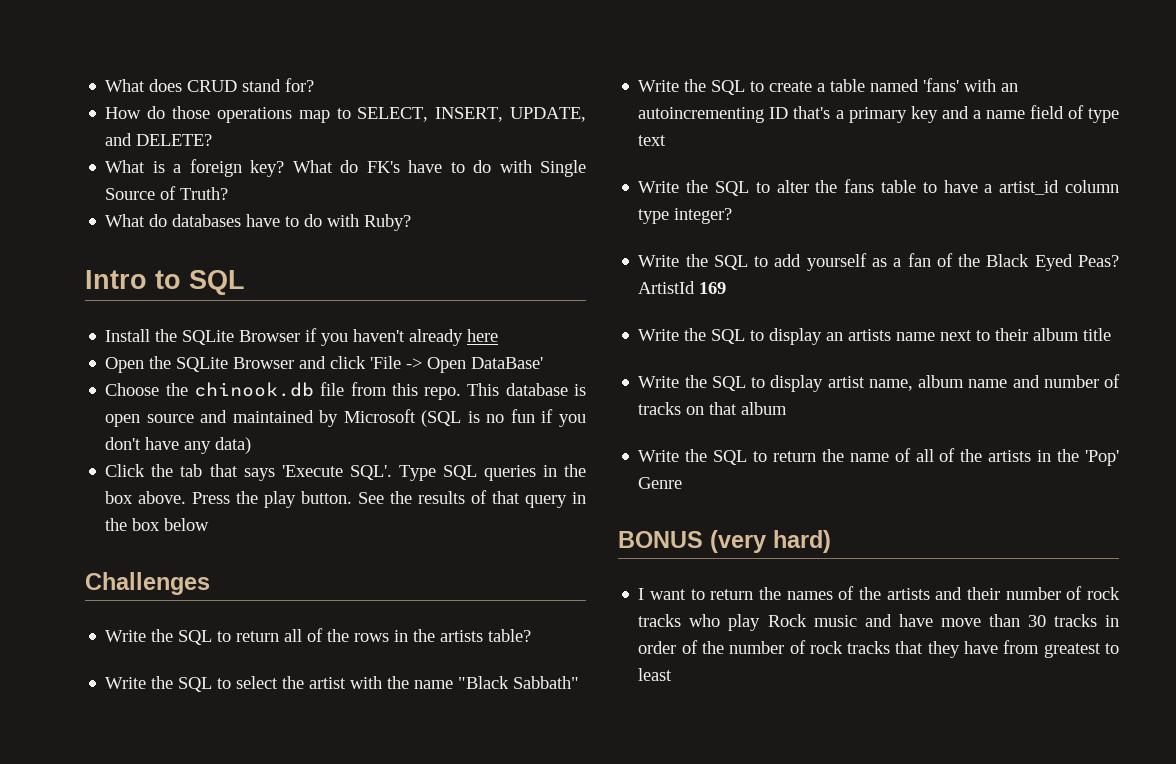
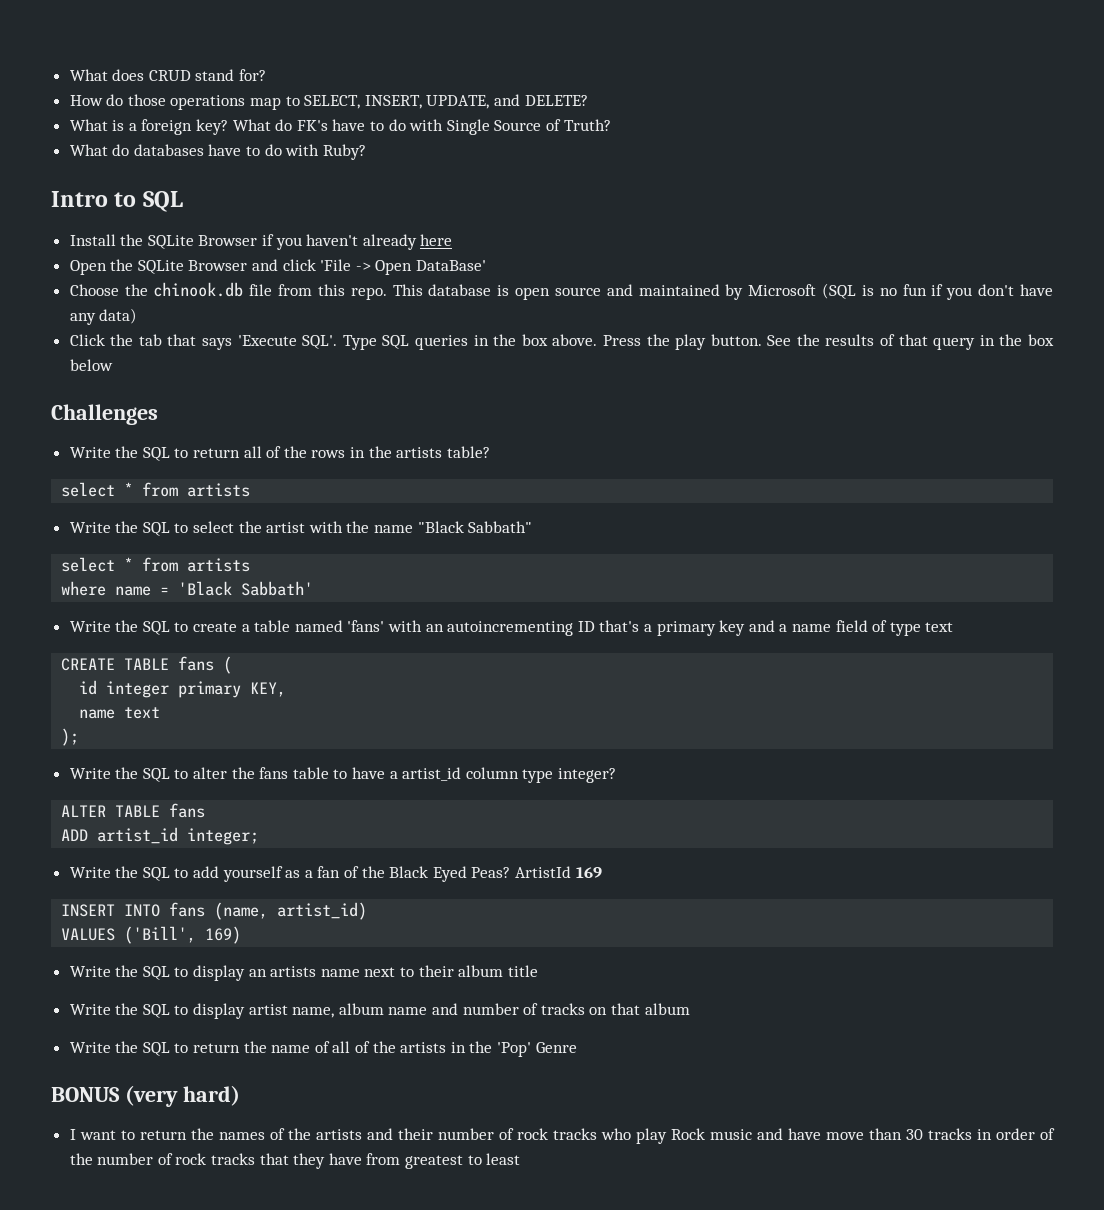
(532, 635) none -> [61,482,251,497] // select * from artists
(580, 682) none -> [61,557,251,572] [61,581,314,596] // select * from artists // where name = 'Black Sabbath'
(667, 140) none -> [61,656,233,674] [79,680,287,698] [79,707,161,719] [61,728,80,746] // CREATE TABLE fans ( // id integer primary KEY, // name text // );
(733, 216) none -> [61,803,206,818] [61,827,260,845] // ALTER TABLE fans // ADD artist_id integer;
(727, 288) none -> [61,902,368,920] [61,926,242,944] // INSERT INTO fans (name, artist_id) // VALUES ('Bill', 169)

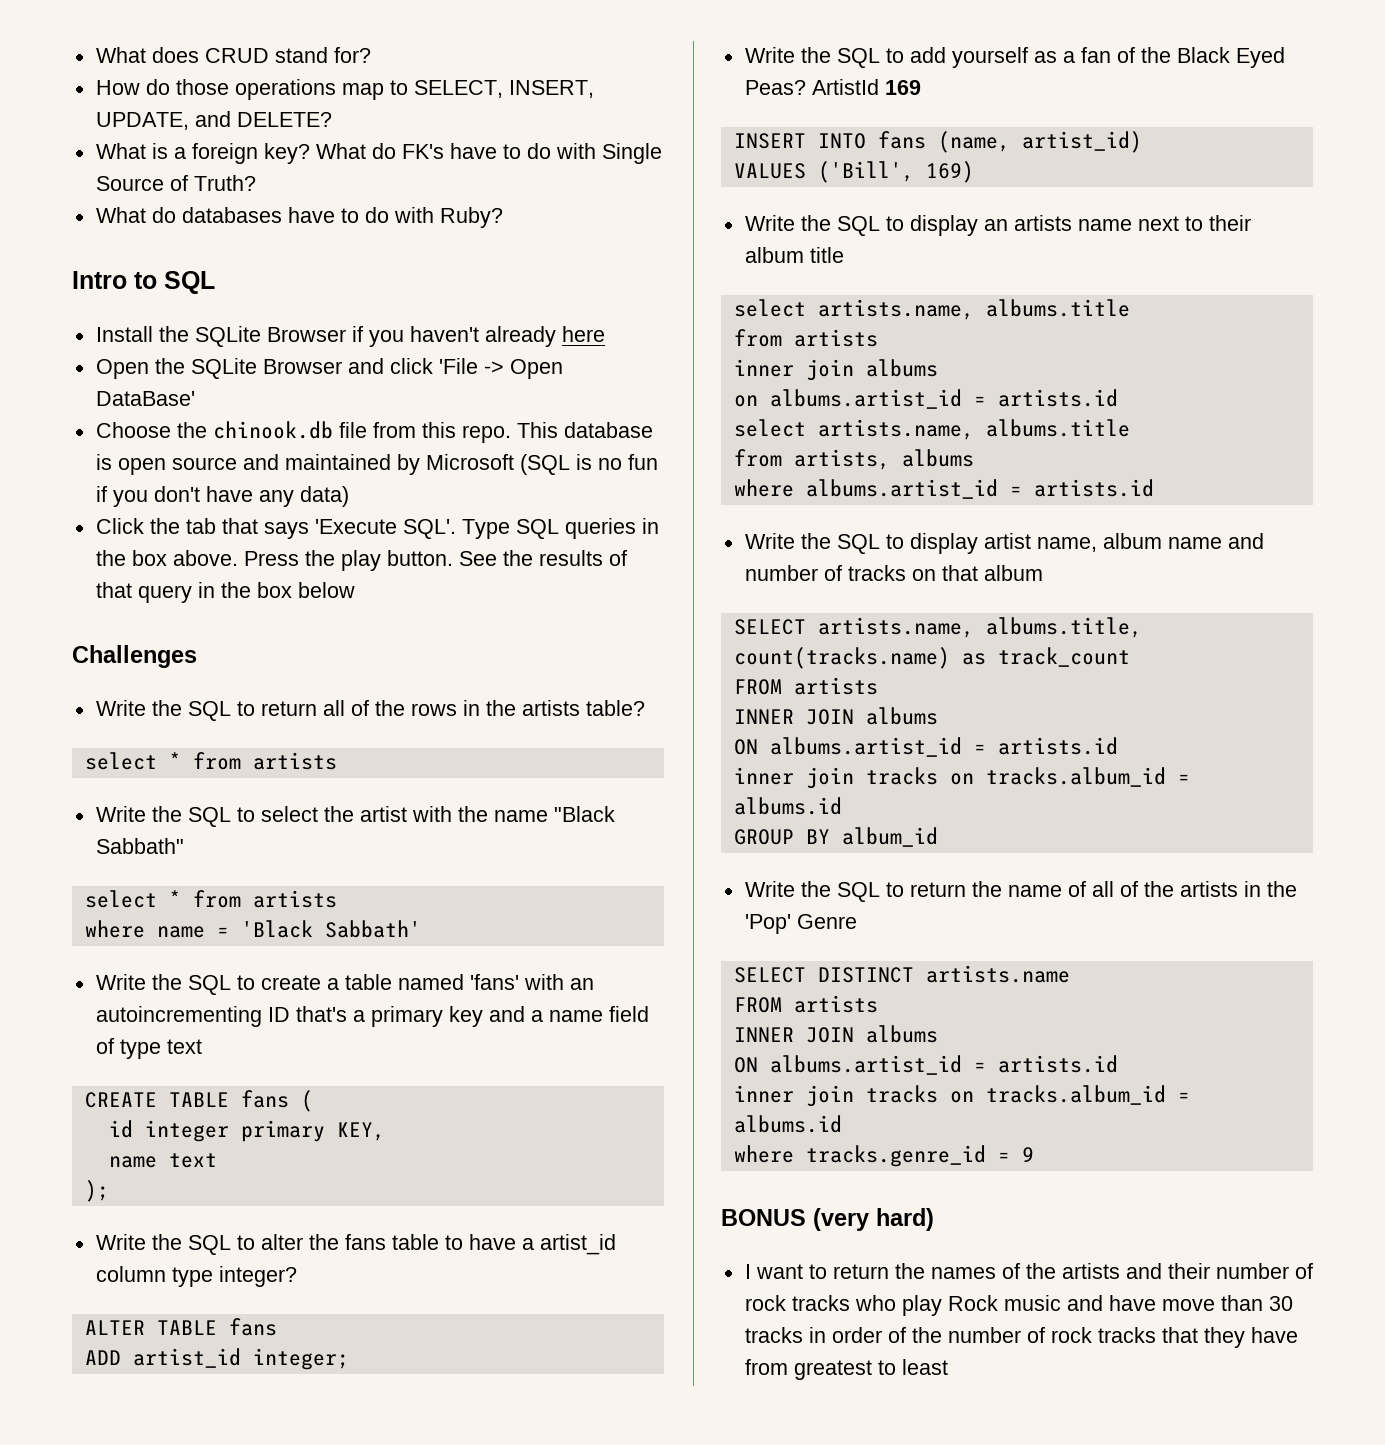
(538, 971) none -> [733,299,1130,320] [733,329,878,347] [733,359,938,381] [733,389,1118,409] [733,419,1130,440] [733,449,974,470] [733,479,1154,499] // select artists.name, albums.title // from artists // inner join albums // on albums.artist_id = artists.id // select artists.name, albums.title // from artists, albums // where albums.artist_id = artists.id
(690, 1009) none -> [733,617,1142,638] [733,647,1130,669] [733,677,878,695] [733,707,938,725] [733,737,1118,757] [733,767,1190,789] [733,797,842,815] [733,827,938,847] // SELECT artists.name, albums.title, count(tracks.name) as track_count // FROM artists // INNER JOIN albums // ON albums.artist_id = artists.id // inner join tracks on tracks.album_id = albums.id // GROUP BY album_id
(577, 1047) none -> [733,965,1070,983] [733,995,878,1013] [733,1025,938,1043] [733,1055,1118,1075] [733,1085,1190,1107] [733,1115,842,1133] [733,1145,1034,1167] // SELECT DISTINCT artists.name // FROM artists // INNER JOIN albums // ON albums.artist_id = artists.id // inner join tracks on tracks.album_id = albums.id // where tracks.genre_id = 9

